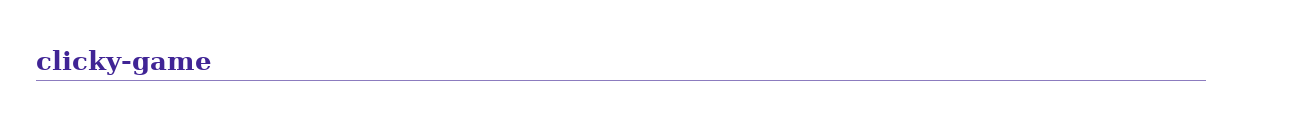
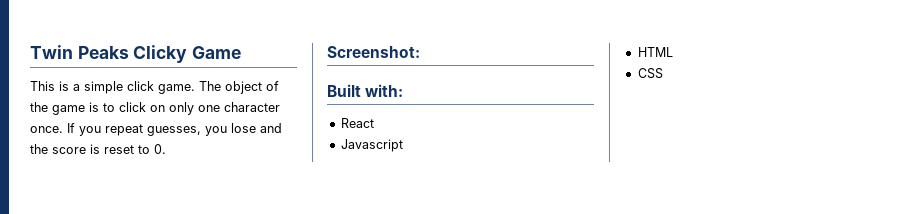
[36,50,212,75] clicky-game -> [30,45,242,63] [30,81,279,94] [30,102,280,115] [30,123,282,136] [30,144,166,154] [327,46,420,58] [327,84,404,97] [340,118,374,128] [340,139,403,152] [637,47,673,57] [637,68,663,79] Twin Peaks Clicky Game // This is a simple click game. The object of the game is to click on only one character once. If you repeat guesses, you lose and the score is reset to 0. // Screenshot: // Built with: // React // Javascript // HTML // CSS

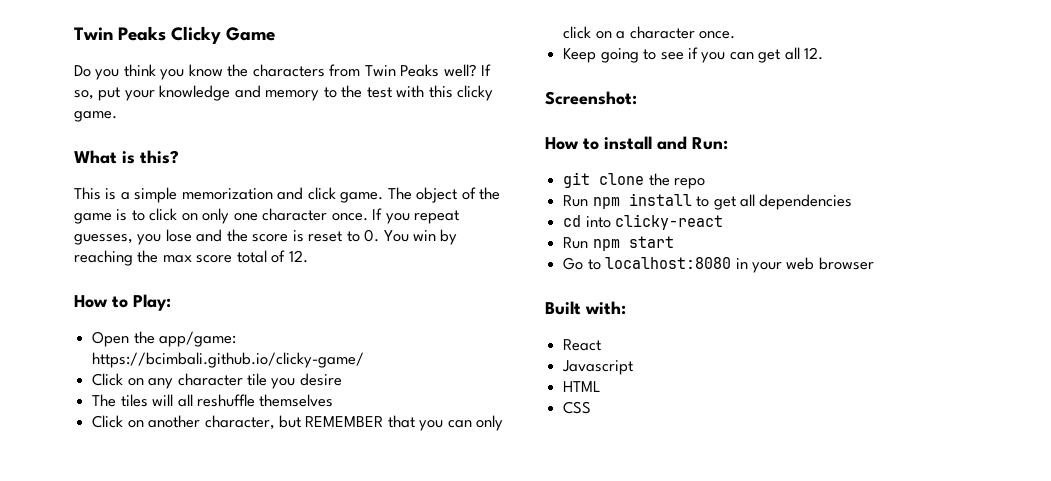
(242, 52) none -> [74,64,492,80] [74,85,494,101] [74,111,117,122] [74,150,179,164] // Do you think you know the characters from Twin Peaks well? If so, put your knowledge and memory to the test with this clicky game. // What is this?
(123, 87) none -> [181,187,304,200] memorization and
[327,46,420,58] // Screenshot: -> [383,229,458,245] [74,250,308,266] [74,294,171,311] [92,331,237,347] [92,352,365,368] [92,373,342,389] [92,394,334,407] [92,415,504,431] [563,26,735,39] [563,47,824,63] [545,91,637,105] [545,136,728,150] [563,172,706,189] [563,193,853,210] [563,214,724,230] [563,236,674,251] [563,257,874,273] You win by reaching the max score total of 12. // How to Play: // Open the app/game: https://bcimbali.github.io/clicky-game/ // Click on any character tile you desire // The tiles will all reshuffle themselves // Click on another character, but REMEMBER that you can only click on a character once. // Keep going to see if you can get all 12. // Screenshot: // How to install and Run: // git clone the repo // Run npm install to get all dependencies // cd into clicky-react // Run npm start // Go to localhost:8080 in your web browser

